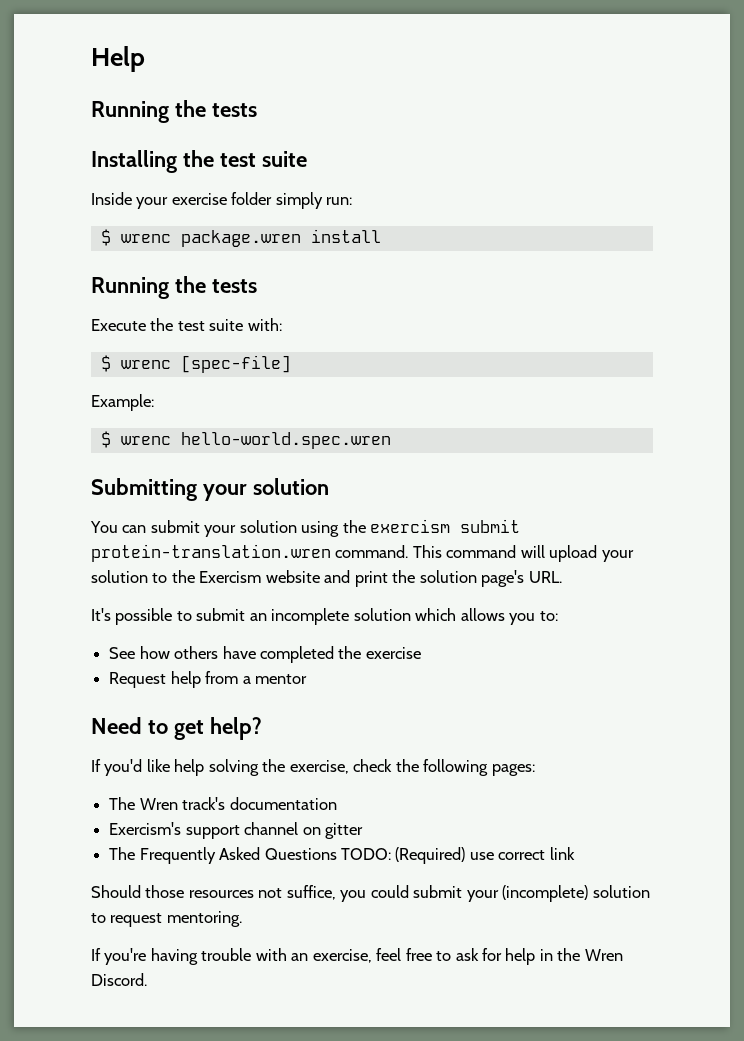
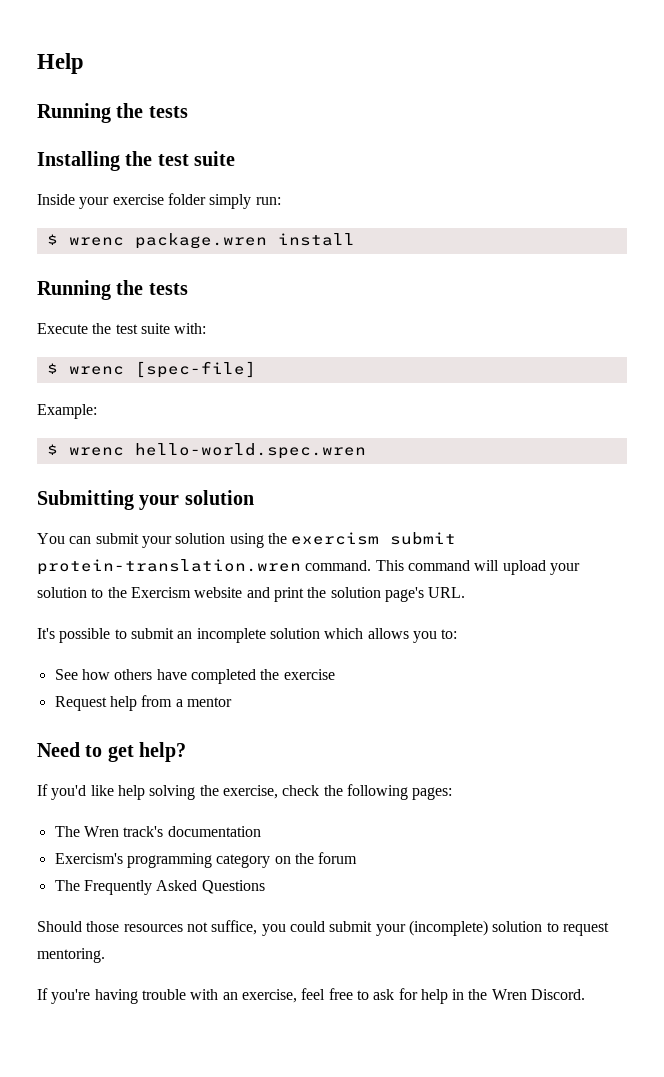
[185,822,363,839] support channel on gitter -> [126,852,358,868] programming category on the forum
[340,847,575,864] TODO: (Required) use correct link -> (265, 887) none

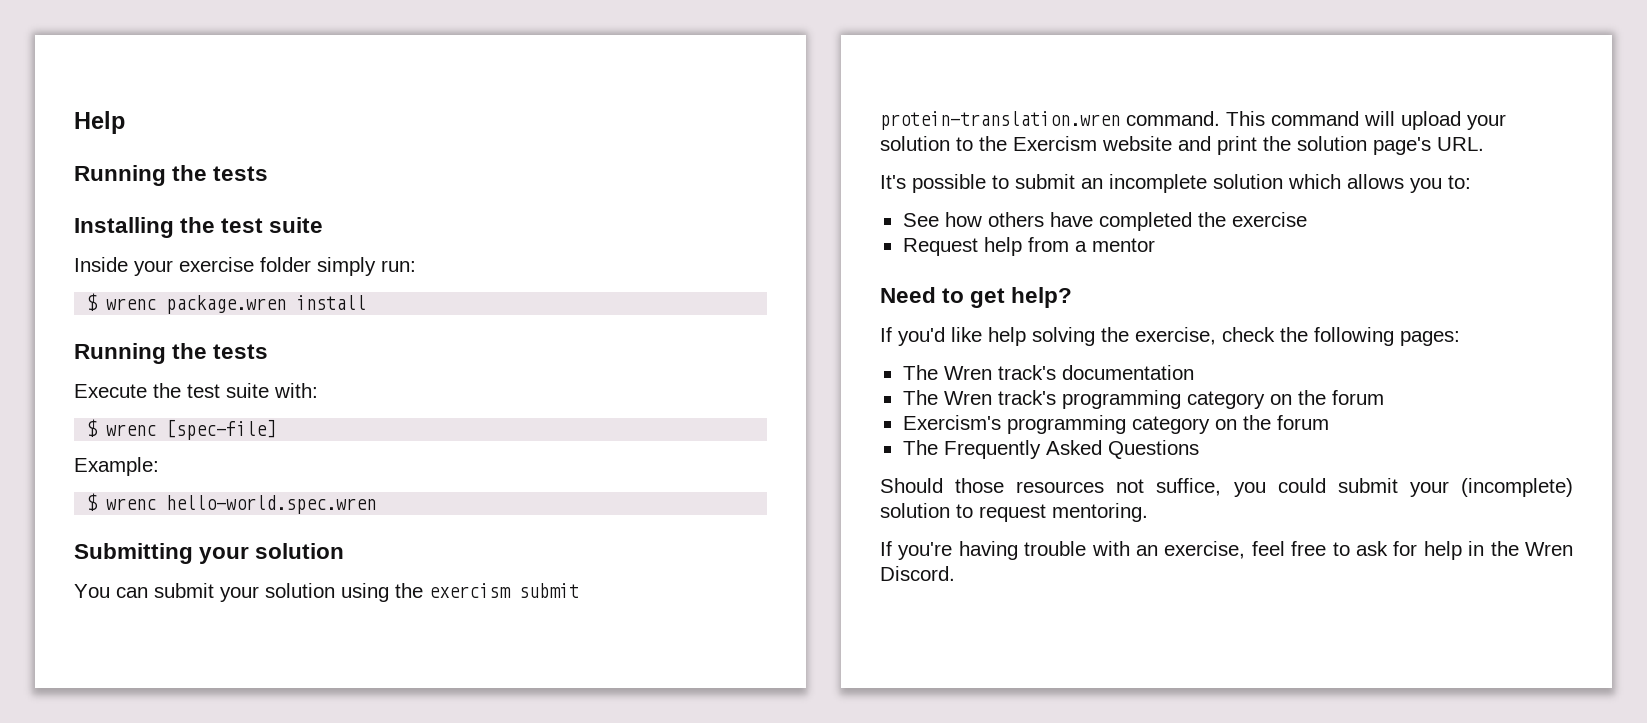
(261, 831) none -> [902,390,1384,409] // The Wren track's programming category on the forum

